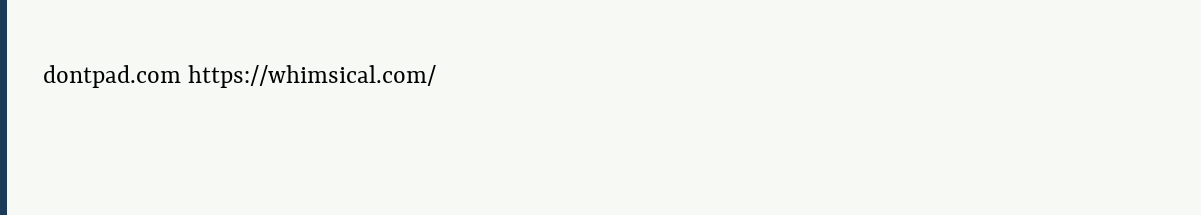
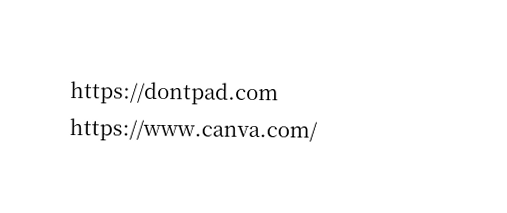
[43,65,437,88] dontpad.com https://whimsical.com/ -> [70,81,279,106] [69,118,318,143] https://dontpad.com // https://www.canva.com/

